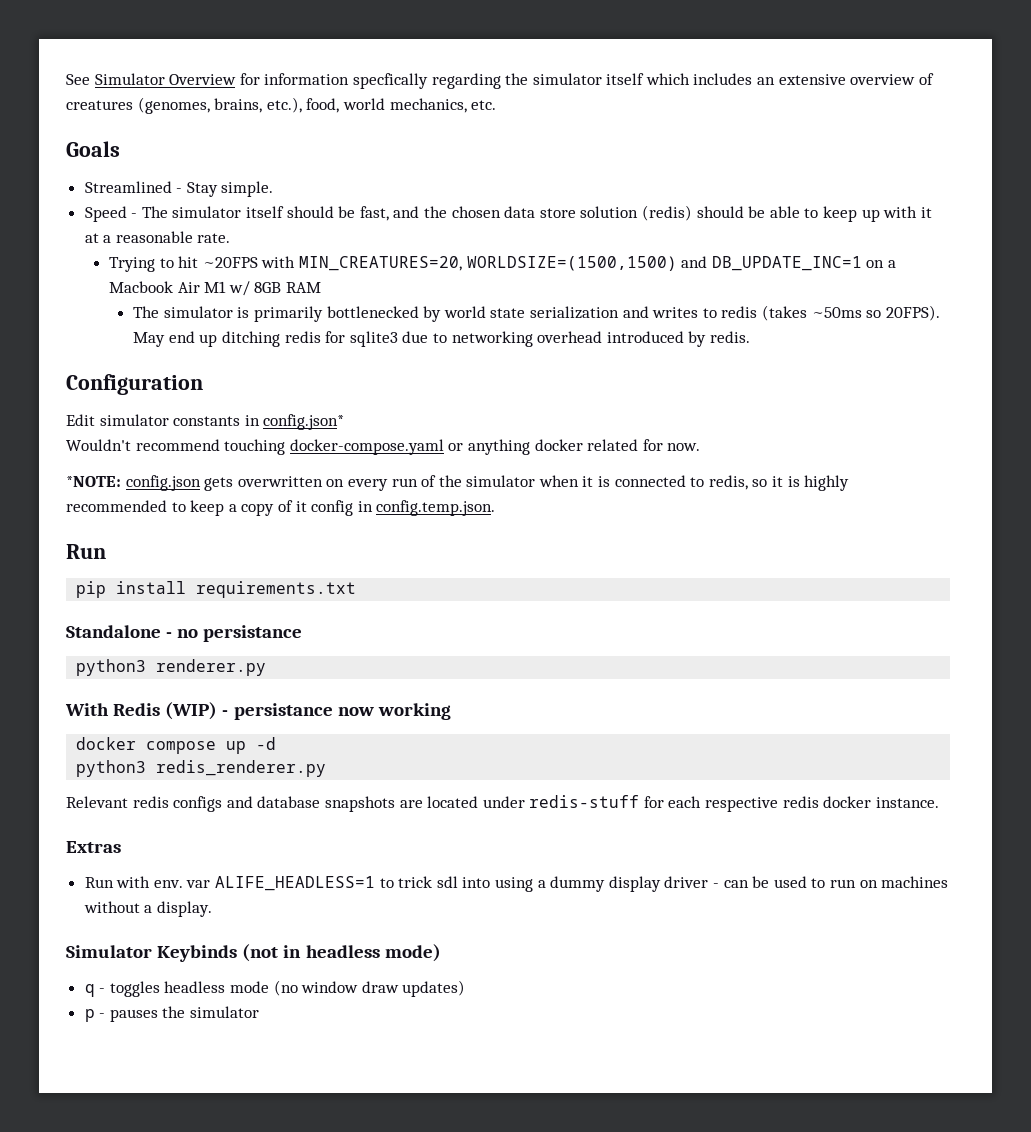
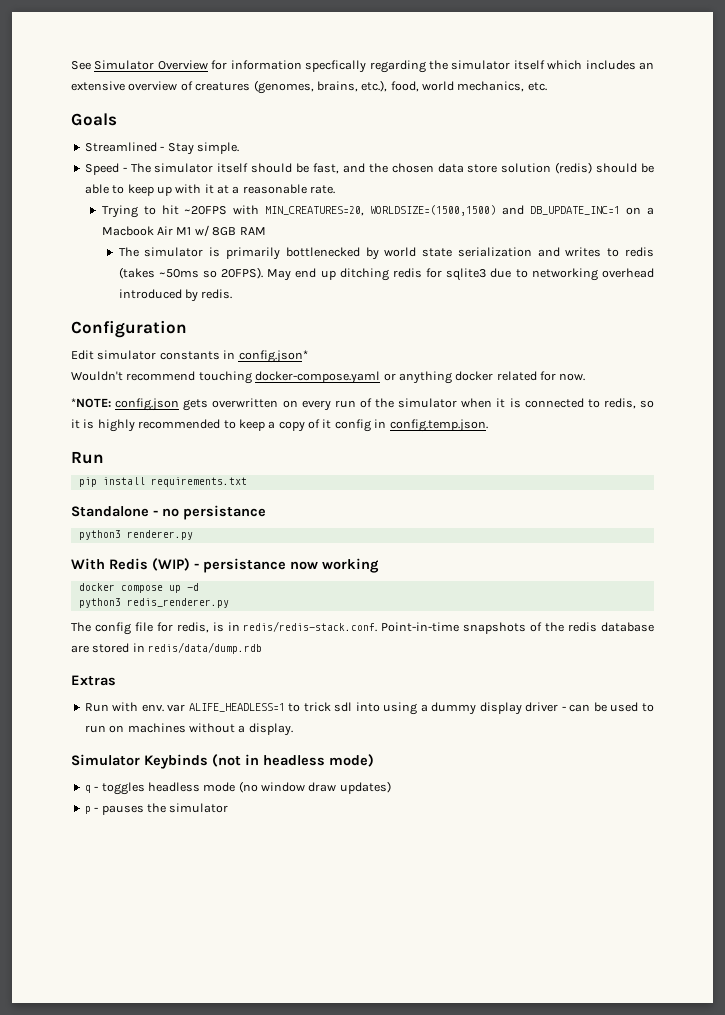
[66,795,939,812] Relevant redis configs and database snapshots are located under redis-stuff for each respective redis docker instance. -> [71,621,654,635] [71,642,263,654] The config file for redis, is in redis/redis-stack.conf. Point-in-time snapshots of the redis database are stored in redis/data/dump.rdb

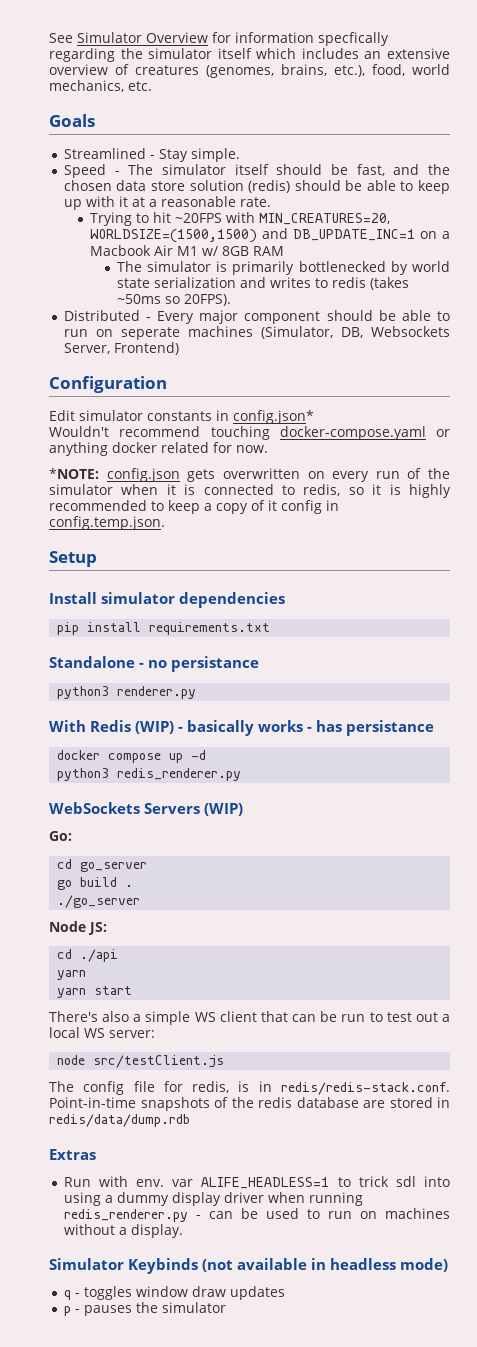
[267,268,654,281] [118,289,233,302] May end up ditching redis for sqlite3 due to networking overhead introduced by redis. -> [63,310,451,324] [63,326,450,340] [63,342,179,355] // Distributed - Every major component should be able to run on seperate machines (Simulator, DB, Websockets Server, Frontend)
[71,451,104,464] Run -> [49,551,97,567] [49,592,286,608] Setup // Install simulator dependencies
[203,558,379,573] persistance now working -> [187,720,435,736] basically works - has persistance
(229, 603) none -> [49,802,244,816] [49,831,72,841] [57,859,148,872] [57,877,134,890] [57,895,141,908] [49,921,107,935] [57,949,119,962] [57,970,87,980] [57,986,133,998] [49,1011,450,1025] [49,1027,155,1038] [57,1055,225,1068] // WebSockets Servers (WIP) // Go: // cd go_server // go build . // ./go_server // Node JS: // cd ./api // yarn // yarn start // There's also a simple WS client that can be run to test out a local WS server: // node src/testClient.js
(559, 707) none -> [267,1192,363,1206] [63,1209,188,1222] when running redis_renderer.py
(241, 760) none -> [237,1258,308,1270] available
[147,781,258,793] headless mode (no -> (132, 1293) none
[339,781,391,794] updates) -> [229,1286,285,1300] updates

